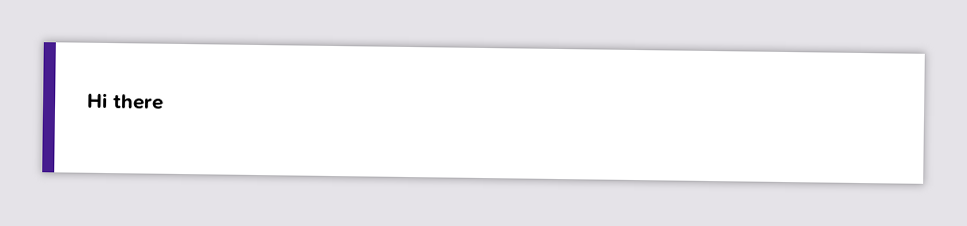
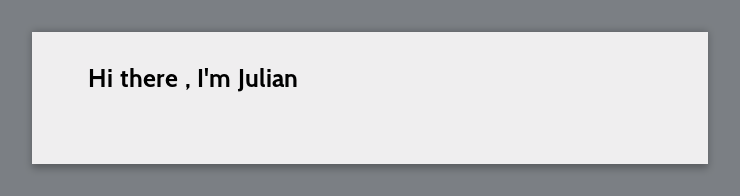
(164, 102) none -> [184,68,298,92] , I'm Julian

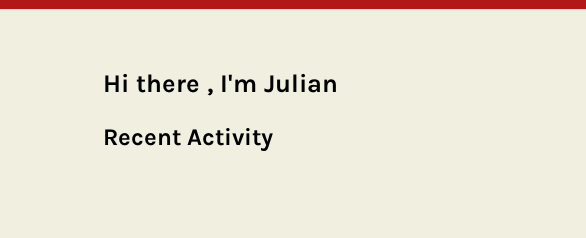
(298, 80) none -> [103,127,274,152] // Recent Activity

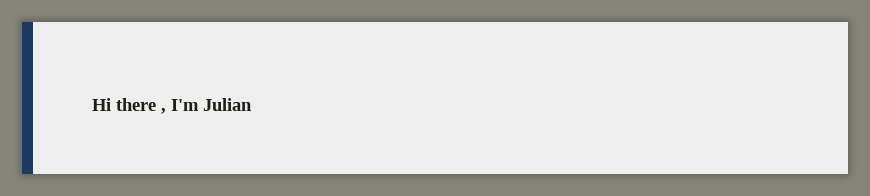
[103,127,274,152] // Recent Activity -> (252, 104) none

